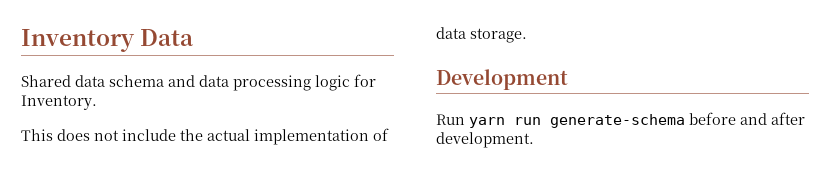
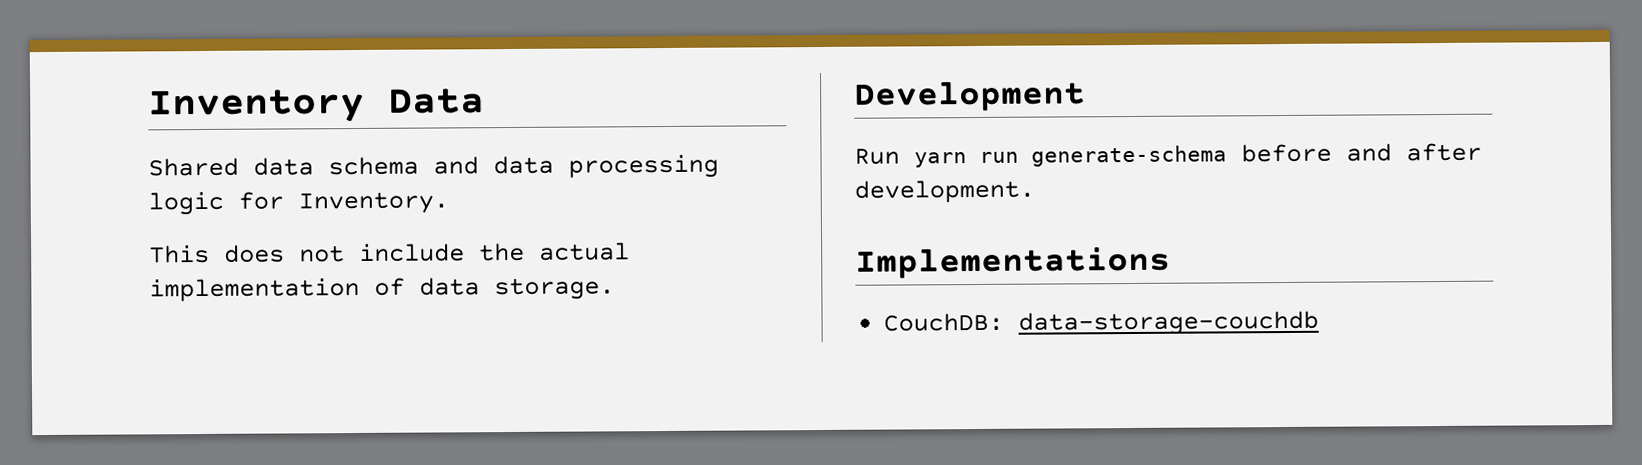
(534, 140) none -> [855,246,1171,279] [883,310,1320,336] // Implementations // CouchDB: data-storage-couchdb

